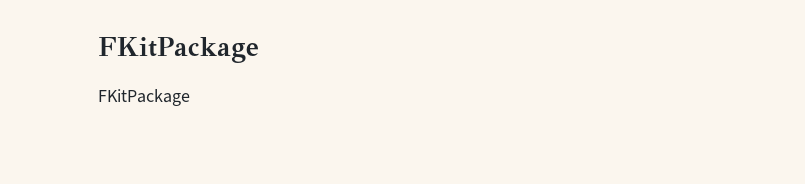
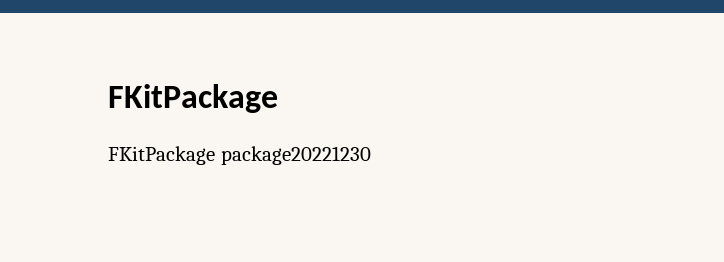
(190, 97) none -> [220,146,371,165] package20221230

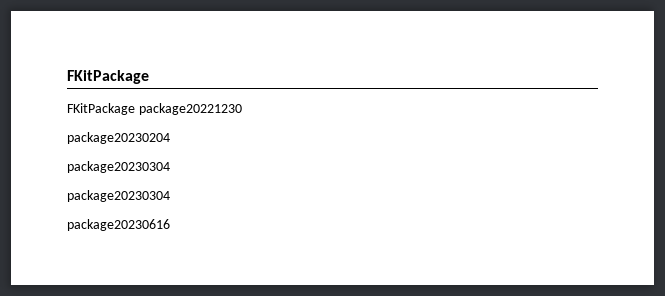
(371, 155) none -> [67,132,170,144] [67,161,170,173] [67,190,170,202] [67,219,170,231] // package20230204 // package20230304 // package20230304 // package20230616

